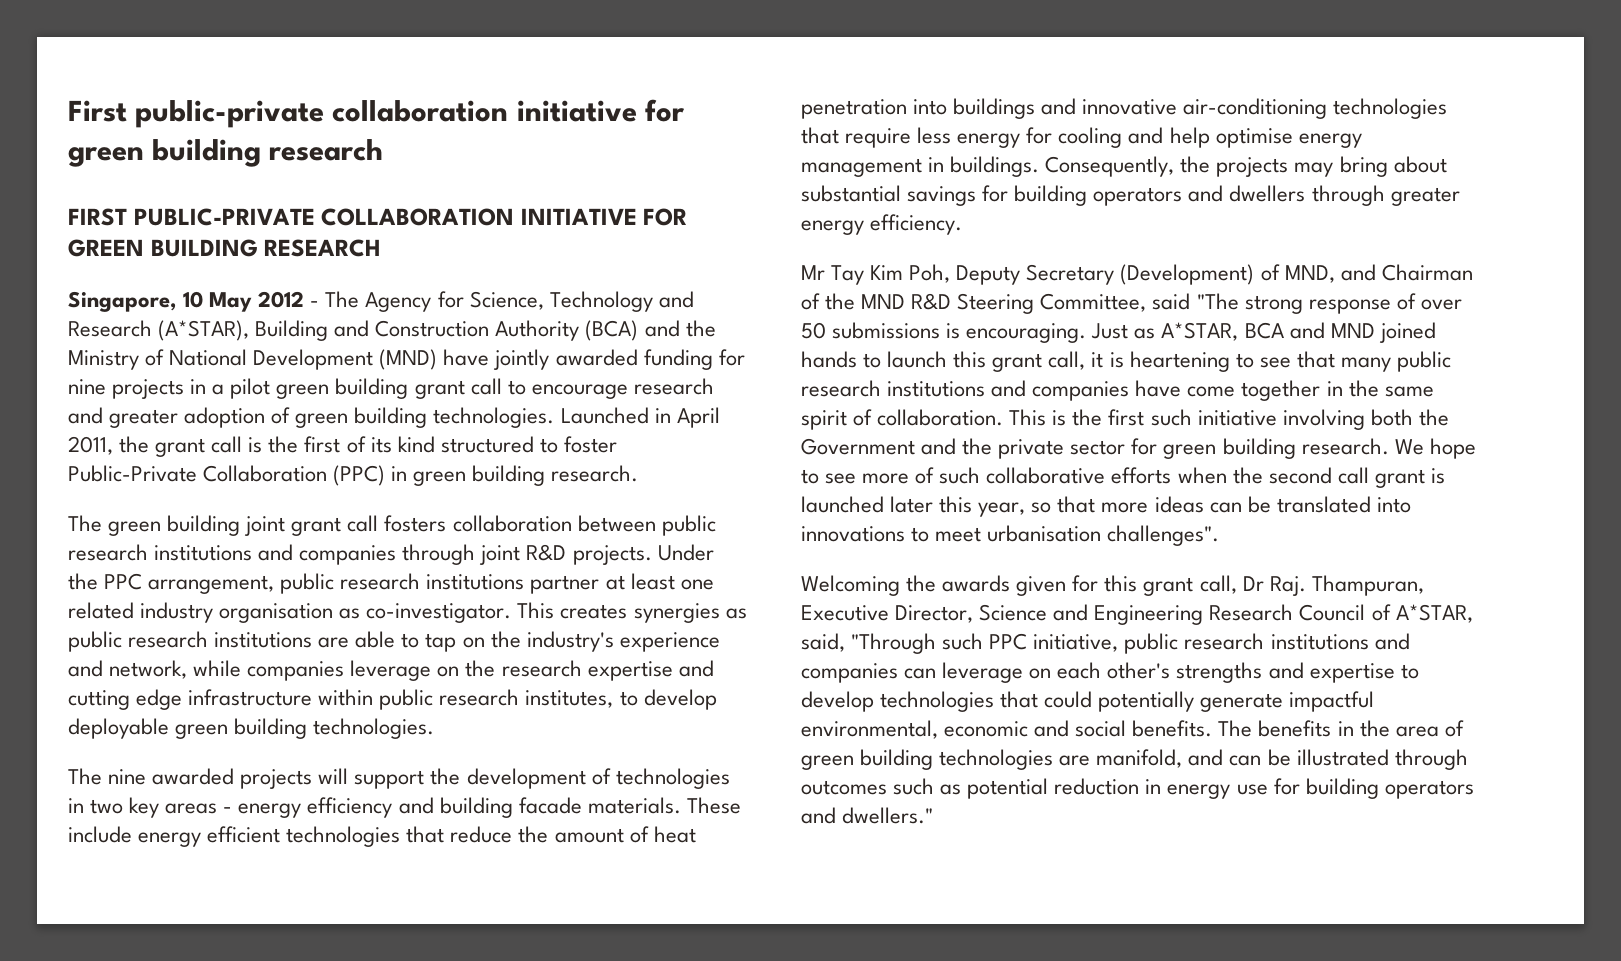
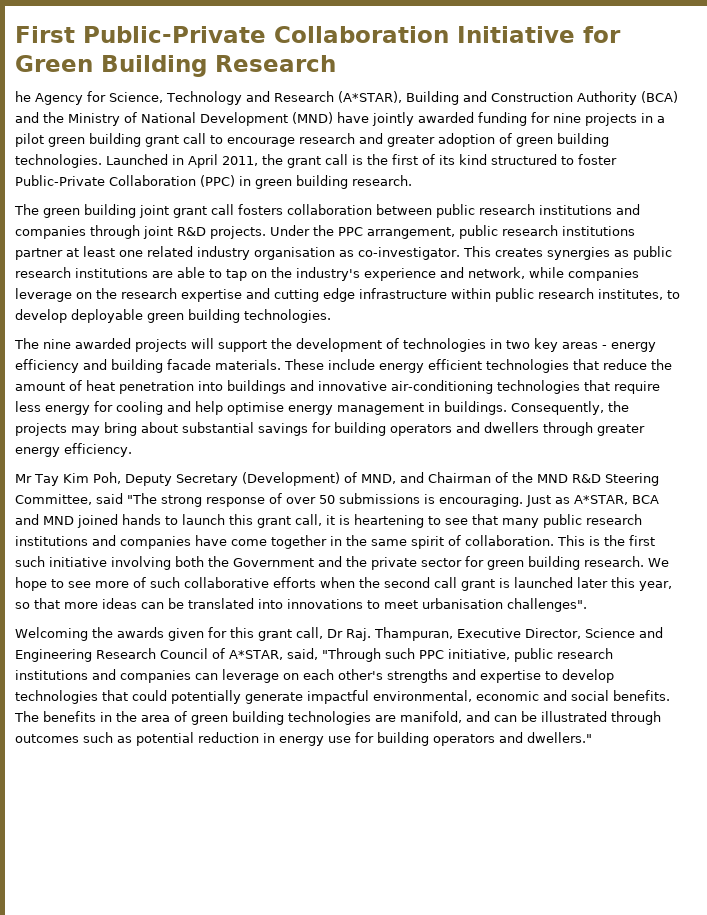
[135,99,685,128] [68,139,384,167] [68,208,688,226] [68,239,382,257] [68,291,360,312] public-private collaboration initiative for green building research // FIRST PUBLIC-PRIVATE COLLABORATION INITIATIVE FOR GREEN BUILDING RESEARCH // Singapore, 10 May 2012 - The -> [83,26,621,43] [15,55,336,77] [15,91,31,102] Public-Private Collaboration Initiative for Green Building Research // he

